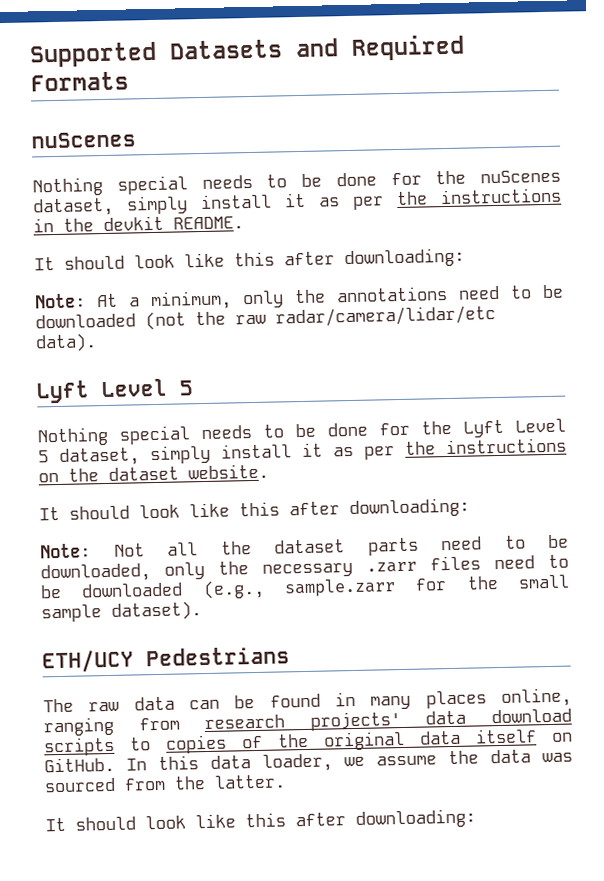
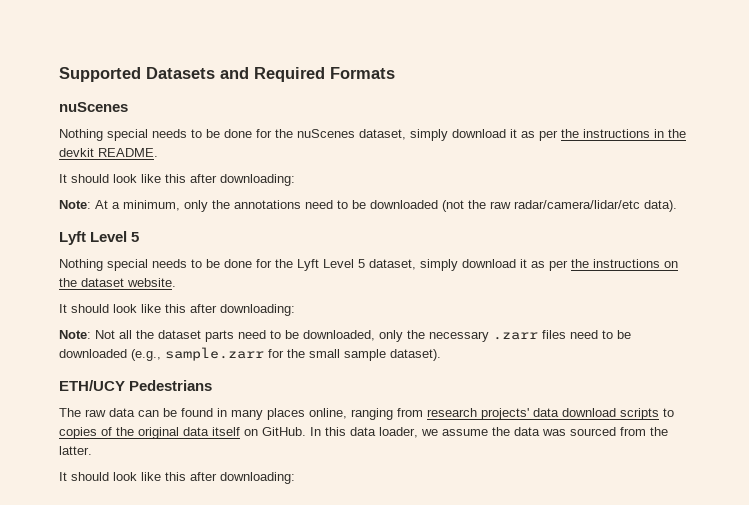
[200,193,272,210] install -> [452,129,506,138] download
[221,443,292,459] install -> [462,259,516,268] download

